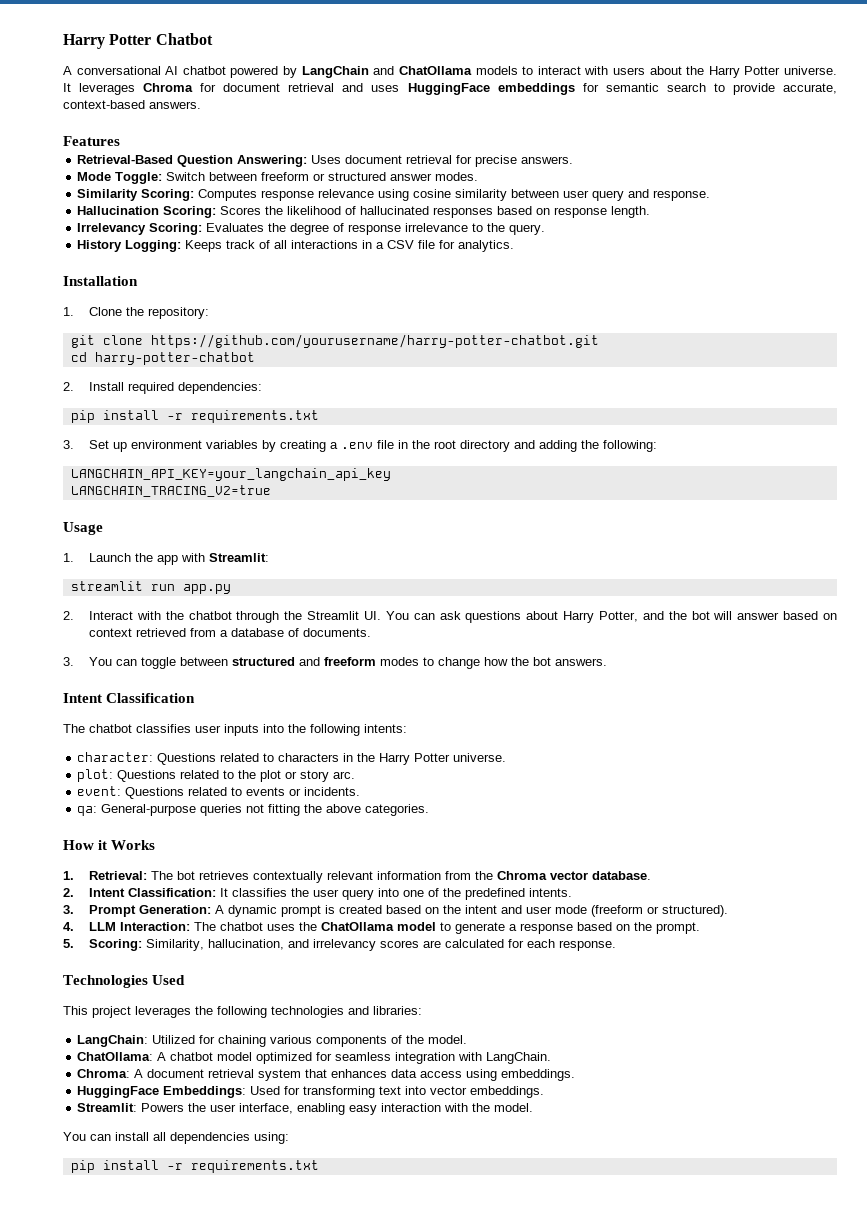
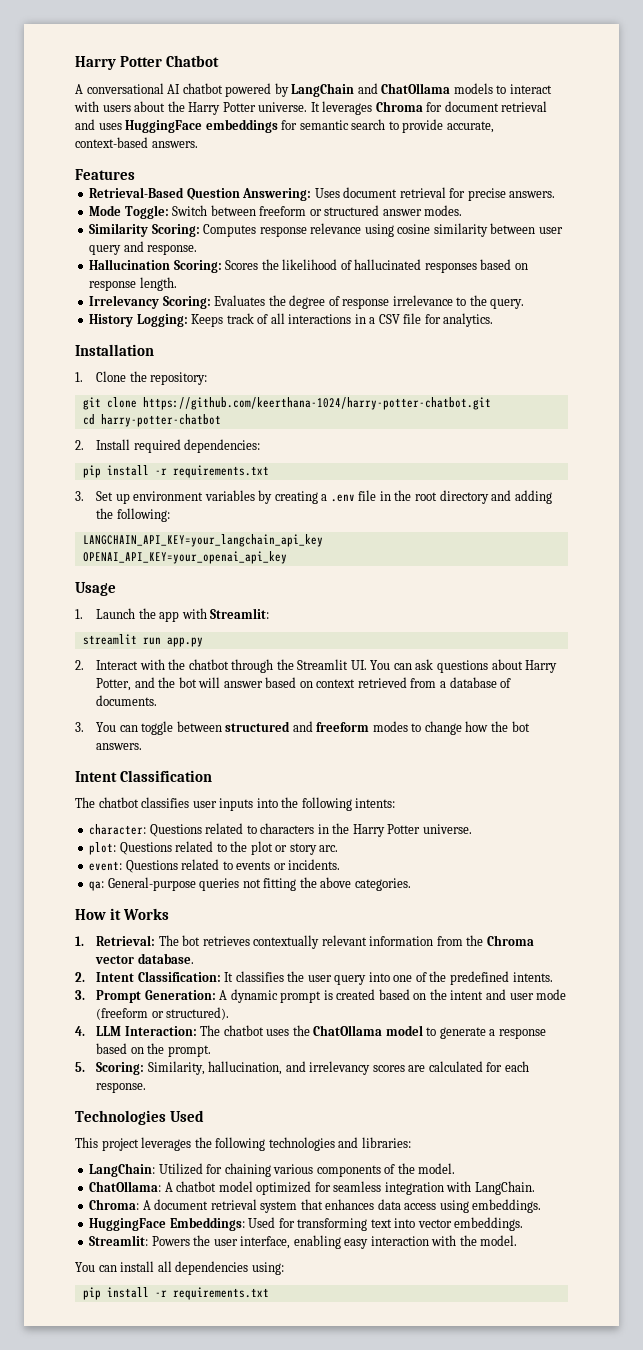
[150,334,599,348] https://github.com/yourusername/harry-potter-chatbot.git -> [142,397,491,410] https://github.com/keerthana-1024/harry-potter-chatbot.git
[70,485,271,497] LANGCHAIN_TRACING_V2=true -> [82,551,287,564] OPENAI_API_KEY=your_openai_api_key

